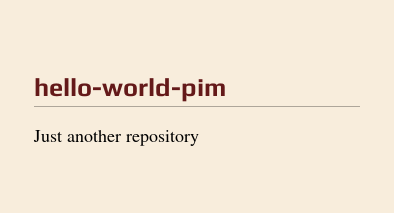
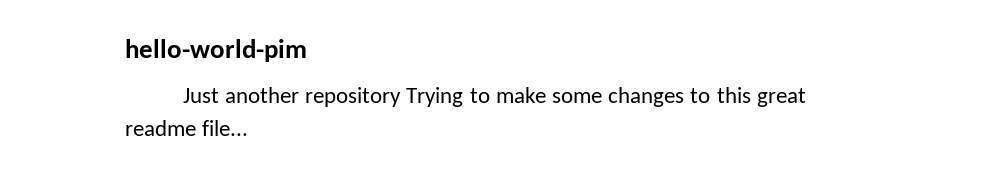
(199, 138) none -> [406,87,806,107] [125,120,249,136] Trying to make some changes to this great readme file...

